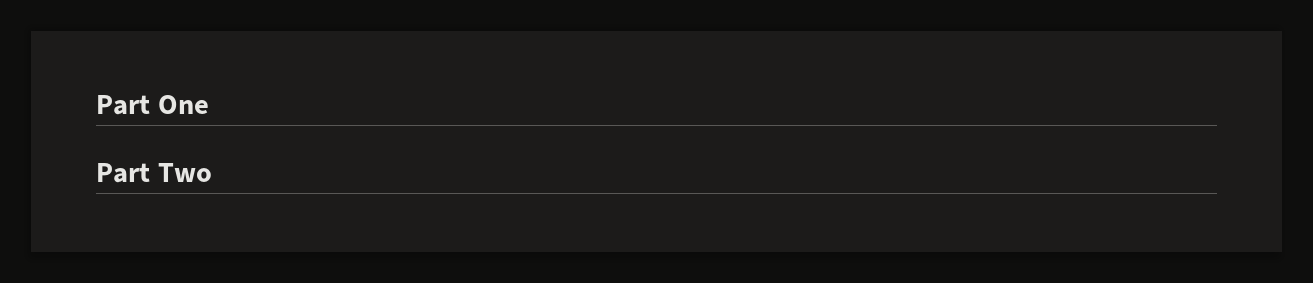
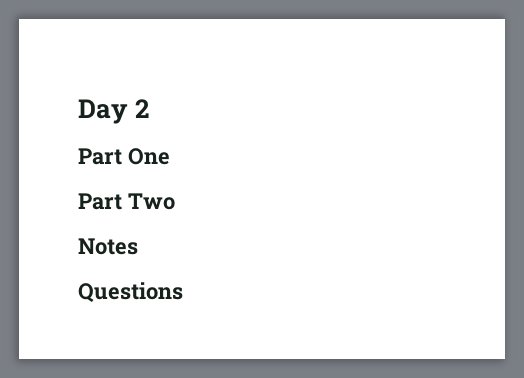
(96, 105) none -> [78,99,150,124] Day 2 //
(212, 172) none -> [78,238,138,255] [78,282,183,303] // Notes // Questions

